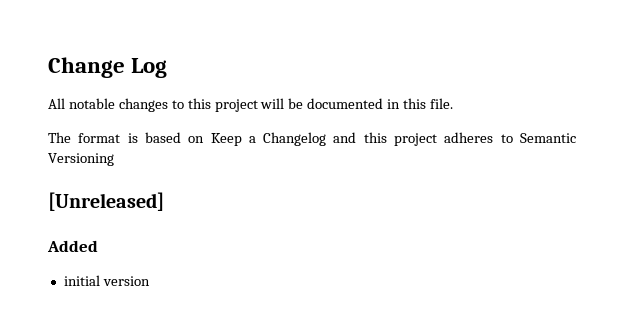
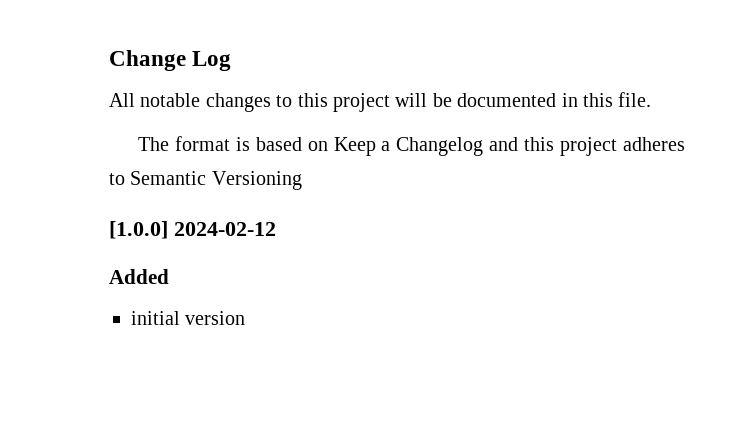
[48,192,164,211] [Unreleased] -> [109,221,276,239] [1.0.0] 2024-02-12

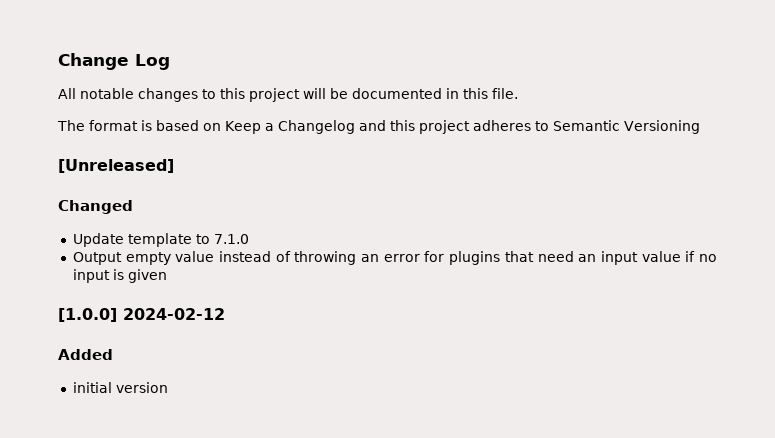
(302, 180) none -> [58,159,174,173] [58,200,133,214] [72,233,249,247] [72,251,717,265] [72,269,167,283] // [Unreleased] // Changed // Update template to 7.1.0 // Output empty value instead of throwing an error for plugins that need an input value if no input is given

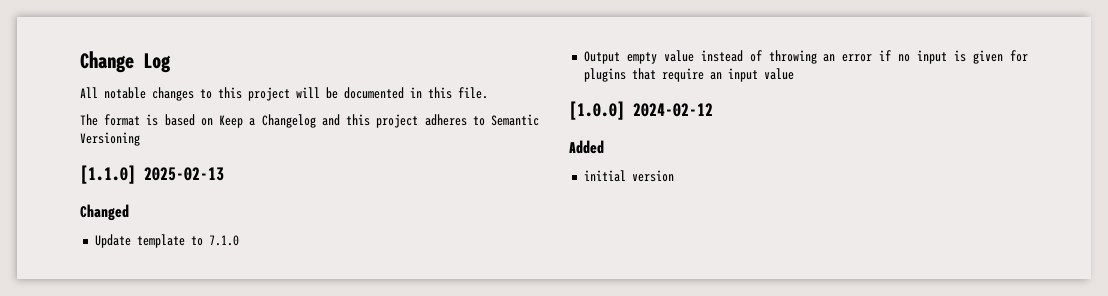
[58,159,174,173] [Unreleased] -> [80,165,224,184] [1.1.0] 2025-02-13
[424,251,681,265] for plugins that need an input value -> (873, 58) none
(167, 276) none -> [1009,50,1028,62] [583,68,794,82] for plugins that require an input value

